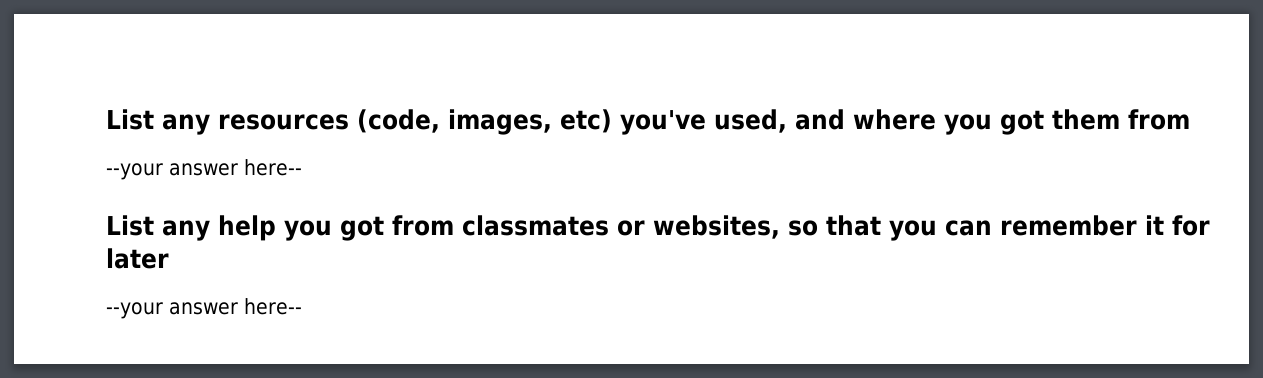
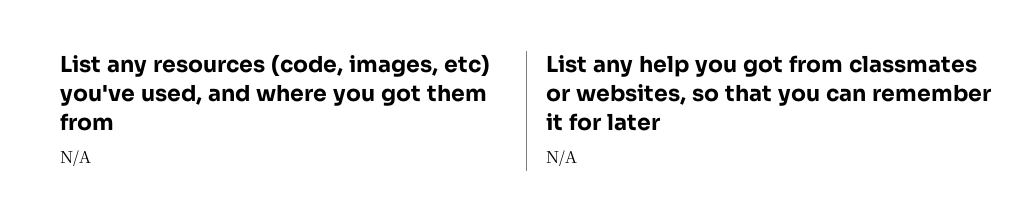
[106,159,302,180] --your answer here-- -> [60,150,91,166] N/A
[106,298,302,319] --your answer here-- -> [546,150,577,166] N/A

